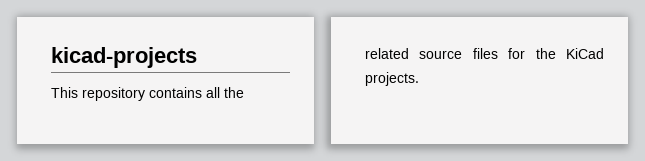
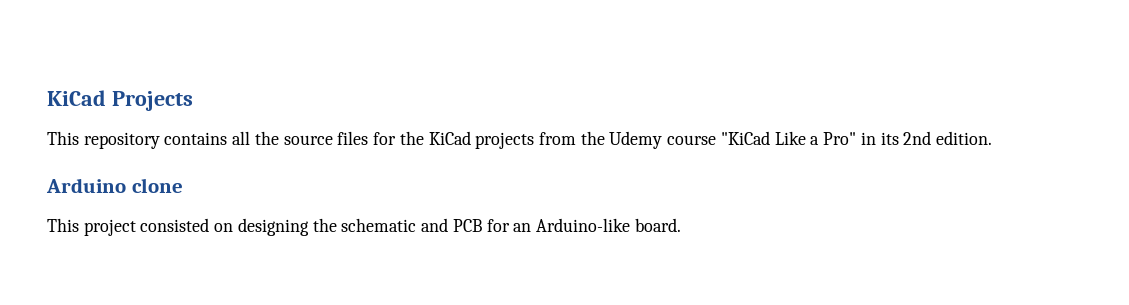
[51,47,197,68] kicad-projects -> [47,90,193,111] KiCad Projects
[365,48,409,59] related -> (279, 138) none
[365,72,419,86] projects. -> [475,131,992,149] [46,178,183,193] [47,218,681,236] projects from the Udemy course "KiCad Like a Pro" in its 2nd edition. // Arduino clone // This project consisted on designing the schematic and PCB for an Arduino-like board.

